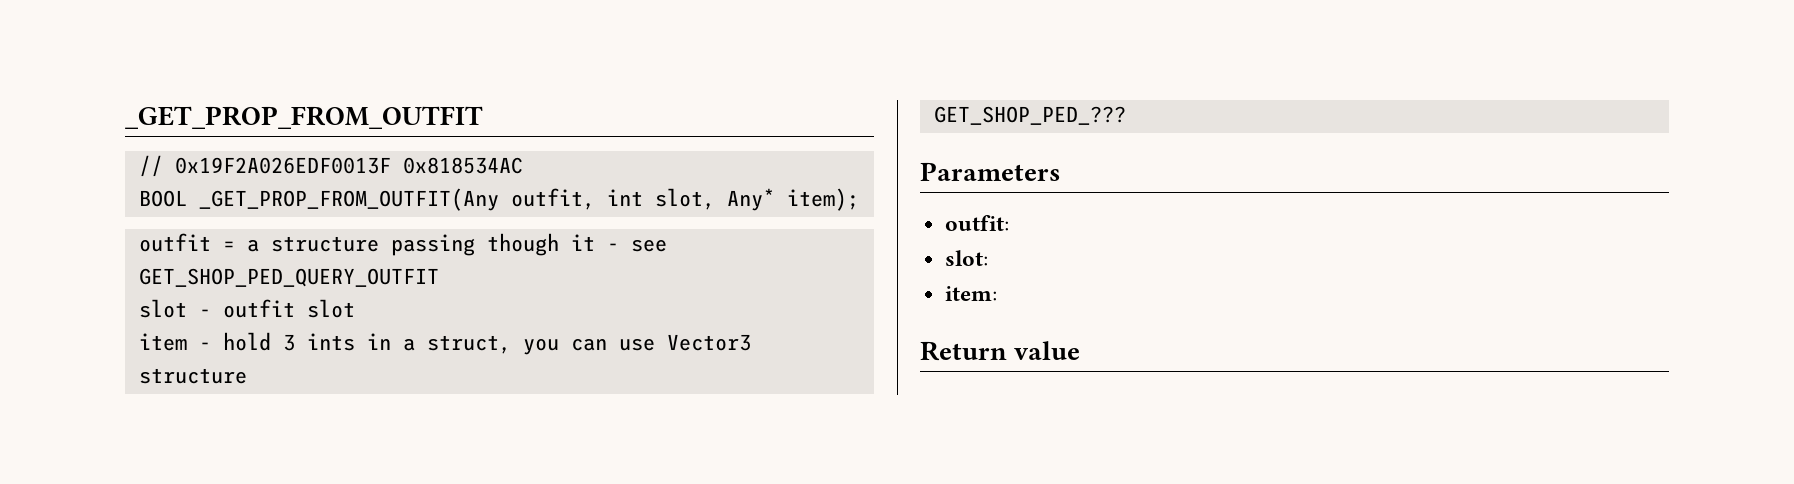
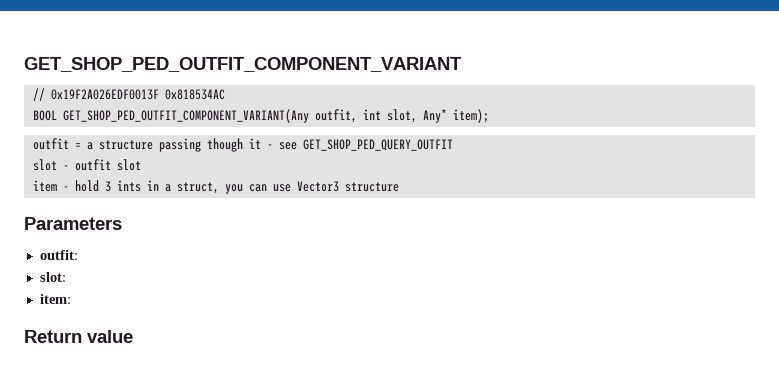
[125,106,483,129] _GET_PROP_FROM_OUTFIT -> [24,57,462,72] GET_SHOP_PED_OUTFIT_COMPONENT_VARIANT
[198,188,499,211] _GET_PROP_FROM_OUTFIT(Any -> [62,109,309,123] GET_SHOP_PED_OUTFIT_COMPONENT_VARIANT(Any
[933,106,1126,125] // GET_SHOP_PED_??? -> (399, 187) none

